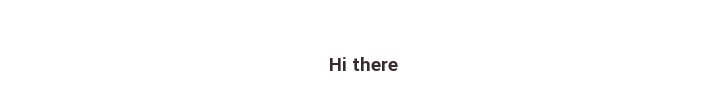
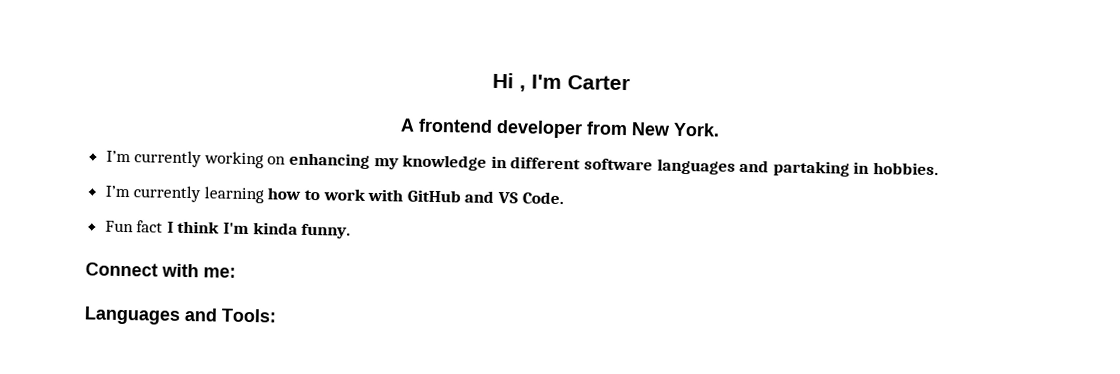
[352,57,398,71] there -> [518,74,630,92] [400,118,720,139] [105,150,939,177] [104,185,564,205] [104,220,352,239] [85,262,236,278] [84,306,276,325] , I'm Carter // A frontend developer from New York. // I’m currently working on enhancing my knowledge in different software languages and partaking in hobbies. // I’m currently learning how to work with GitHub and VS Code. // Fun fact I think I'm kinda funny. // Connect with me: // Languages and Tools:

